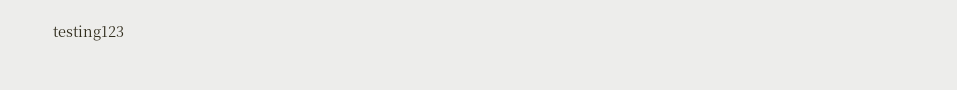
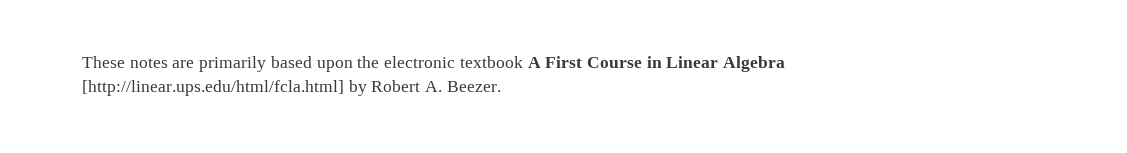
[53,25,124,41] testing123 -> [82,56,786,72] [82,80,501,96] These notes are primarily based upon the electronic textbook A First Course in Linear Algebra [http://linear.ups.edu/html/fcla.html] by Robert A. Beezer.

